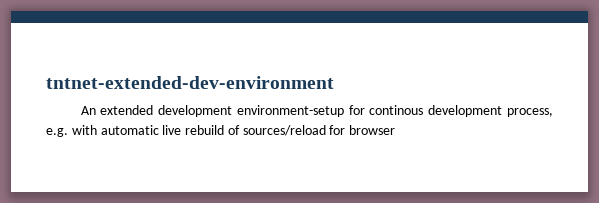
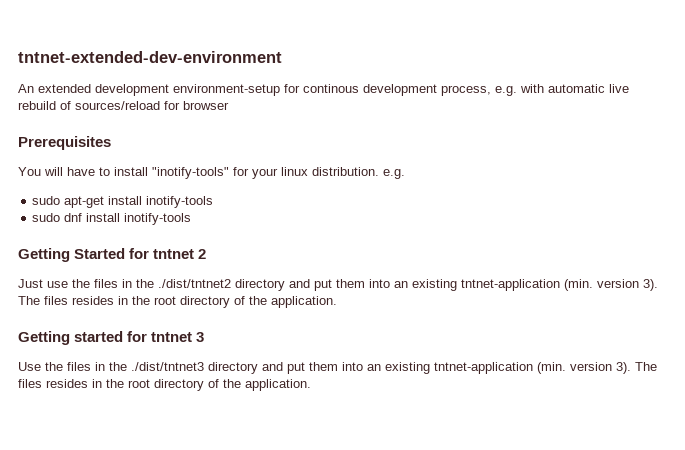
(396, 130) none -> [18,136,111,150] [18,167,405,179] [32,196,214,208] [32,213,192,225] [18,248,207,262] [18,279,658,291] [18,296,337,308] [18,331,205,345] [18,362,657,374] [18,379,311,391] // Prerequisites // You will have to install "inotify-tools" for your linux distribution. e.g. // sudo apt-get install inotify-tools // sudo dnf install inotify-tools // Getting Started for tntnet 2 // Just use the files in the ./dist/tntnet2 directory and put them into an existing tntnet-application (min. version 3). The files resides in the root directory of the application. // Getting started for tntnet 3 // Use the files in the ./dist/tntnet3 directory and put them into an existing tntnet-application (min. version 3). The files resides in the root directory of the application.

